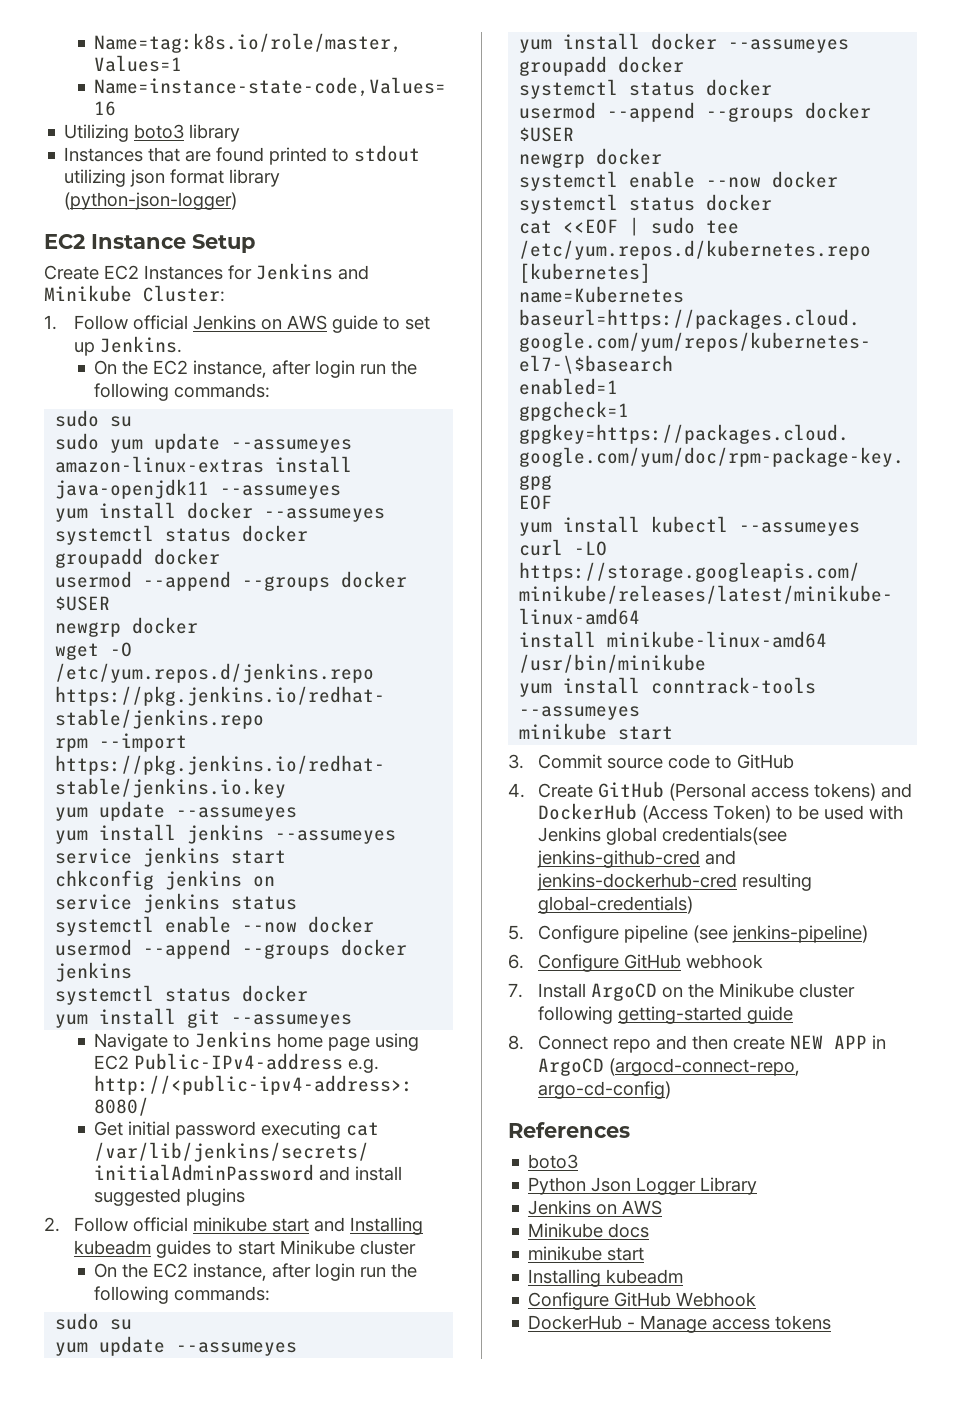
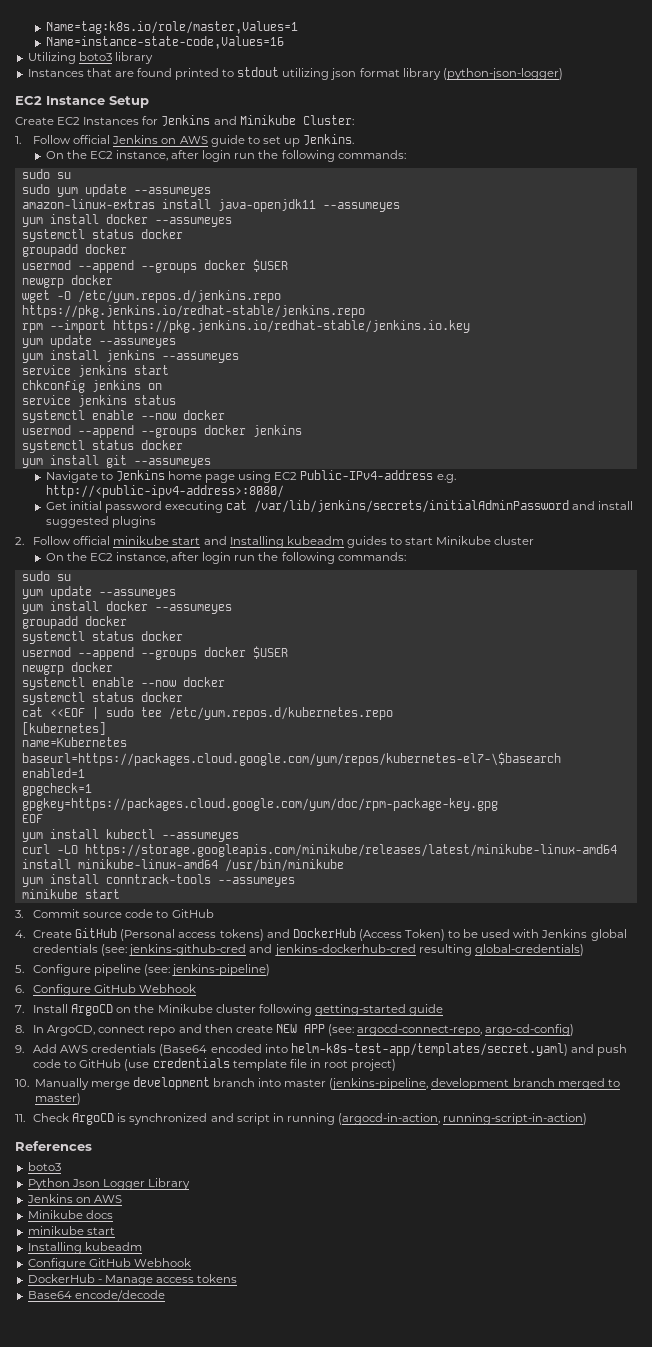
[661,827,787,845] credentials(see -> [33,944,128,956] credentials (see:
[692,925,728,943] (see -> [144,964,171,976] (see:
[685,954,763,969] webhook -> [139,984,197,993] Webhook
[537,1035,608,1050] Connect -> [33,1025,146,1036] In ArgoCD, connect
[871,1035,886,1049] [537,1058,800,1076] [537,1081,671,1099] in ArgoCD (argocd-connect-repo, argo-cd-config) -> [327,1024,575,1036] [15,1043,627,1056] [33,1058,397,1071] [15,1077,620,1090] [34,1093,81,1105] [15,1113,588,1125] (see: argocd-connect-repo, argo-cd-config) // 9. Add AWS credentials (Base64 encoded into helm-k8s-test-app/templates/secret.yaml) and push code to GitHub (use credentials template file in root project) // 10. Manually merge development branch into master (jenkins-pipeline, development branch merged to master) // 11. Check ArgoCD is synchronized and script in running (argocd-in-action, running-script-in-action)
(832, 1322) none -> [27,1290,165,1301] // Base64 encode/decode

